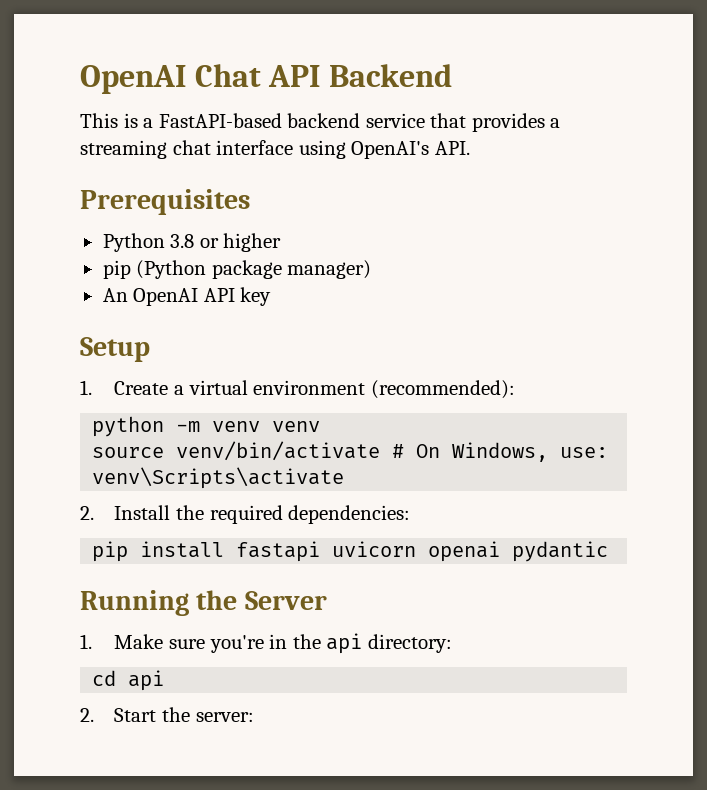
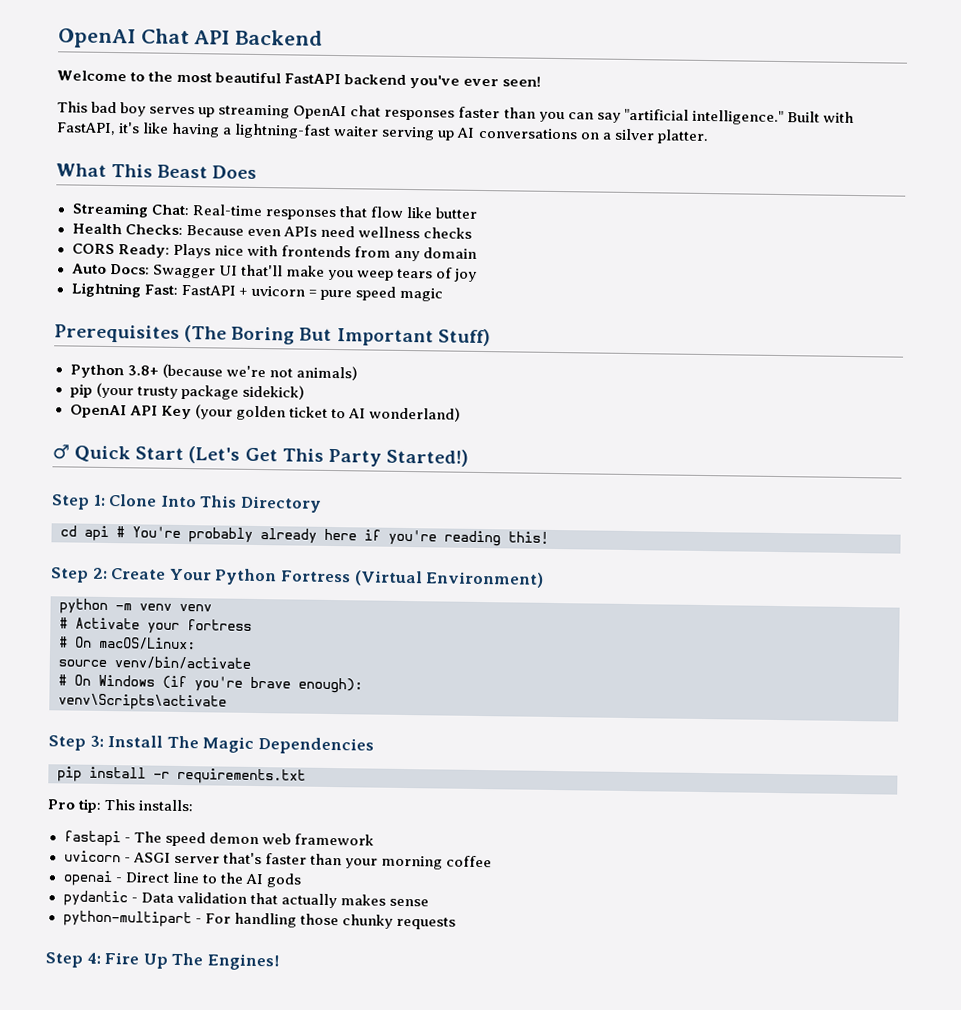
[80,113,561,132] [80,140,470,159] [80,189,250,215] [102,233,282,252] [102,260,372,279] [102,287,272,306] [80,337,150,362] [80,380,515,399] [92,416,321,437] This is a FastAPI-based backend service that provides a streaming chat interface using OpenAI's API. // Prerequisites // Python 3.8 or higher // pip (Python package manager) // An OpenAI API key // Setup // 1. Create a virtual environment (recommended): // python -m venv venv -> [57,70,542,89] [57,101,854,126] [56,122,709,145] [56,163,258,179] [71,202,477,221] [71,223,472,239] [71,243,477,262] [71,263,478,282] [70,282,443,302] [54,324,491,347] [69,363,358,381] [69,382,305,400] [69,404,461,422] [52,444,469,467] [51,494,322,513] [60,525,549,547] [50,567,545,588] [59,598,212,614] [59,617,252,634] [59,636,196,651] Welcome to the most beautiful FastAPI backend you've ever seen! // This bad boy serves up streaming OpenAI chat responses faster than you can say "artificial intelligence." Built with FastAPI, it's like having a lightning-fast waiter serving up AI conversations on a silver platter. // What This Beast Does // Streaming Chat: Real-time responses that flow like butter // Health Checks: Because even APIs need wellness checks // CORS Ready: Plays nice with frontends from any domain // Auto Docs: Swagger UI that'll make you weep tears of joy // Lightning Fast: FastAPI + uvicorn = pure speed magic // Prerequisites (The Boring But Important Stuff) // Python 3.8+ (because we're not animals) // pip (your trusty package sidekick) // OpenAI API Key (your golden ticket to AI wonderland) // ♂ Quick Start (Let's Get This Party Started!) // Step 1: Clone Into This Directory // cd api # You're probably already here if you're reading this! // Step 2: Create Your Python Fortress (Virtual Environment) // python -m venv venv // # Activate your fortress // # On macOS/Linux:
[392,442,609,462] [92,467,345,489] [80,505,411,524] [92,541,609,562] [80,590,327,616] [80,633,452,654] [92,670,165,691] [80,707,254,722] # On Windows, use: venv\Scripts\activate // 2. Install the required dependencies: // pip install fastapi uvicorn openai pydantic // Running the Server // 1. Make sure you're in the api directory: // cd api // 2. Start the server: -> [58,674,363,694] [58,693,227,711] [48,735,374,755] [57,766,306,785] [47,798,195,813] [63,830,374,847] [63,850,492,870] [62,870,302,888] [62,890,429,909] [62,910,456,930] [45,951,279,971] // # On Windows (if you're brave enough): // venv\Scripts\activate // Step 3: Install The Magic Dependencies // pip install -r requirements.txt // Pro tip: This installs: // fastapi - The speed demon web framework // uvicorn - ASGI server that's faster than your morning coffee // openai - Direct line to the AI gods // pydantic - Data validation that actually makes sense // python-multipart - For handling those chunky requests // Step 4: Fire Up The Engines!

